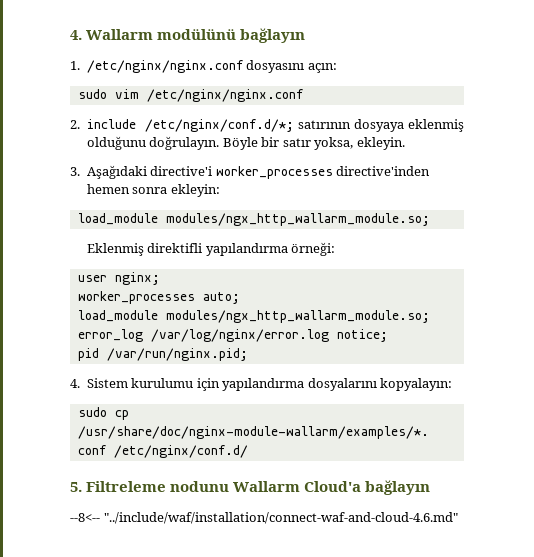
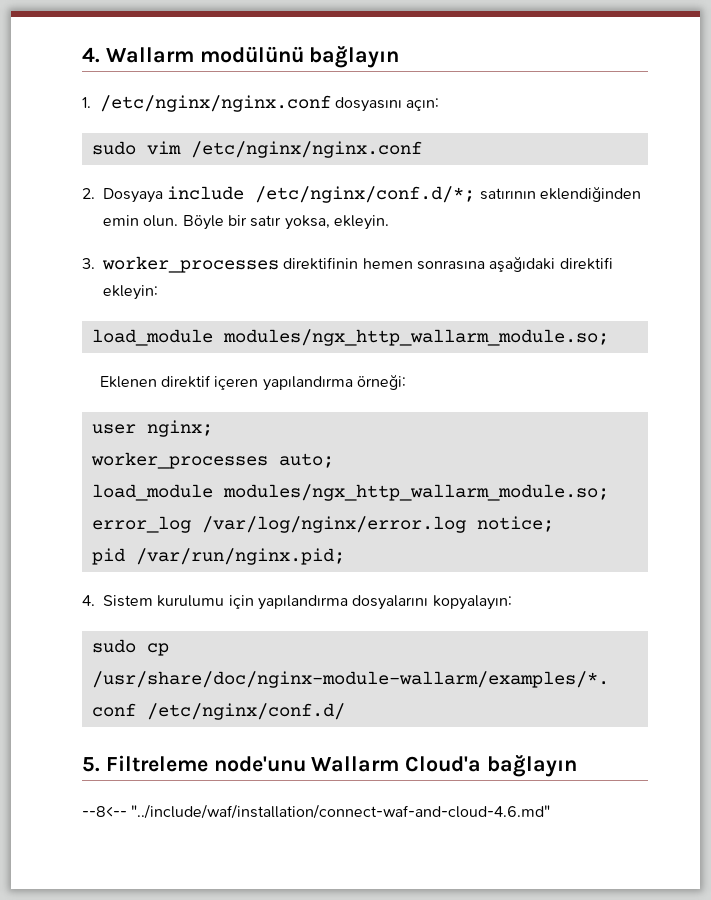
(80, 124) none -> [103,188,163,203] Dosyaya
[353,119,464,132] [86,136,220,150] dosyaya eklenmiş olduğunu doğrulayın. -> [539,186,641,202] [103,215,179,227] eklendiğinden emin olun.
[86,165,431,179] [86,184,168,194] Aşağıdaki directive'i worker_processes directive'inden hemen sonra -> [102,256,613,273] worker_processes direktifinin hemen sonrasına aşağıdaki direktifi
[86,243,203,256] Eklenmiş direktifli -> [99,375,259,390] Eklenen direktif içeren
[170,481,230,492] nodunu -> [213,756,306,772] node'unu

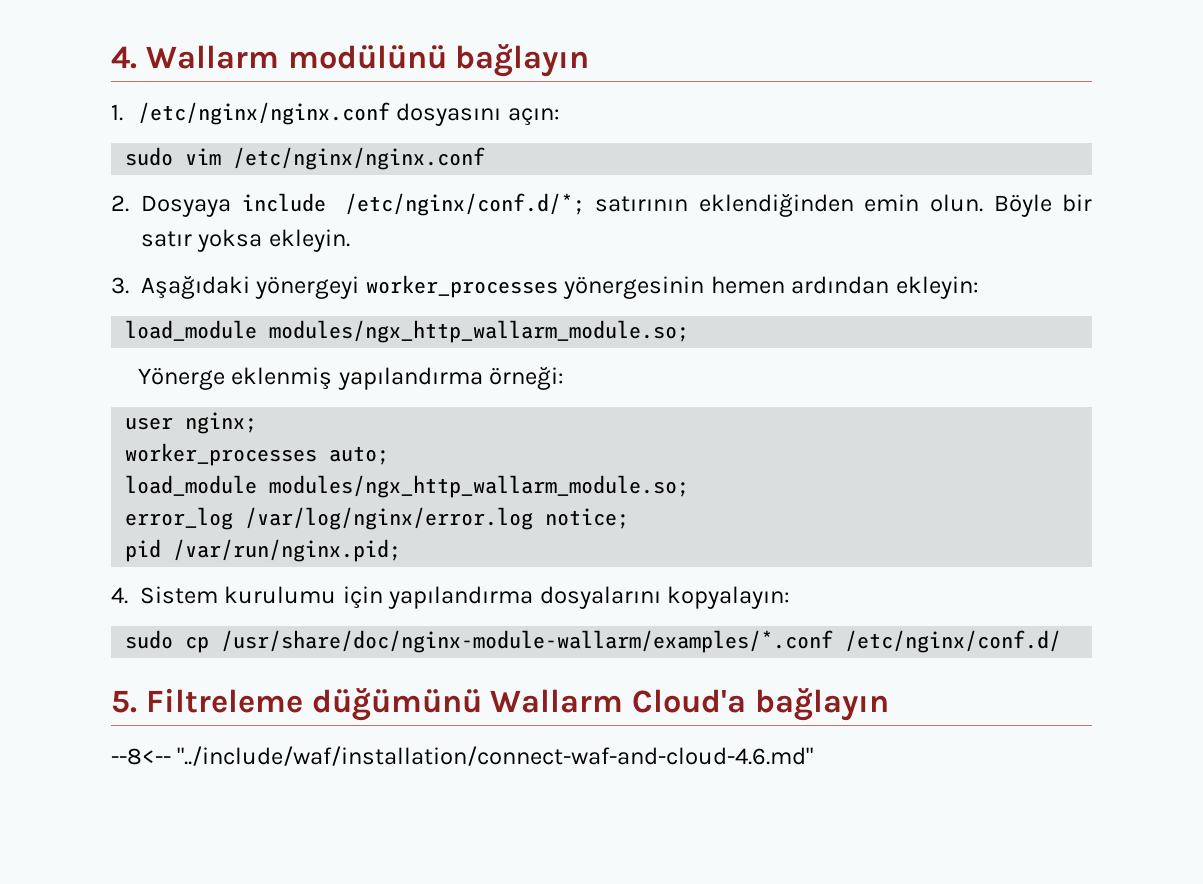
[284,215,330,230] yoksa, -> [197,229,263,252] yoksa
[102,256,613,273] worker_processes direktifinin hemen sonrasına aşağıdaki direktifi -> [141,275,890,299] Aşağıdaki yönergeyi worker_processes yönergesinin hemen ardından
[99,375,259,390] Eklenen direktif içeren -> [137,367,333,390] Yönerge eklenmiş
[213,756,306,772] node'unu -> [311,688,482,721] düğümünü

